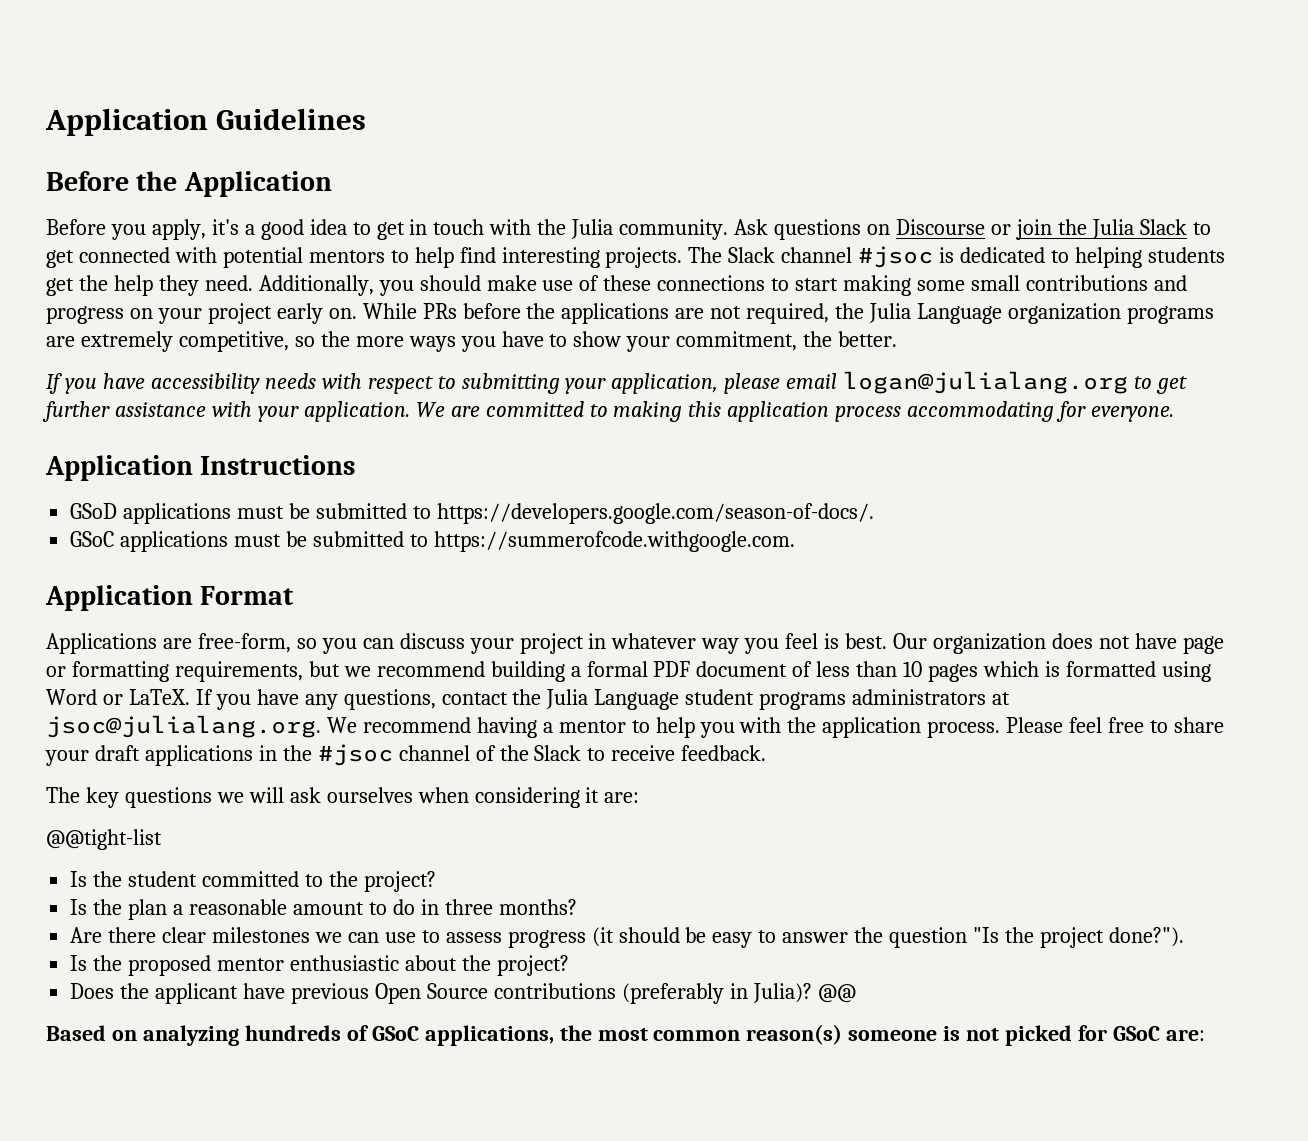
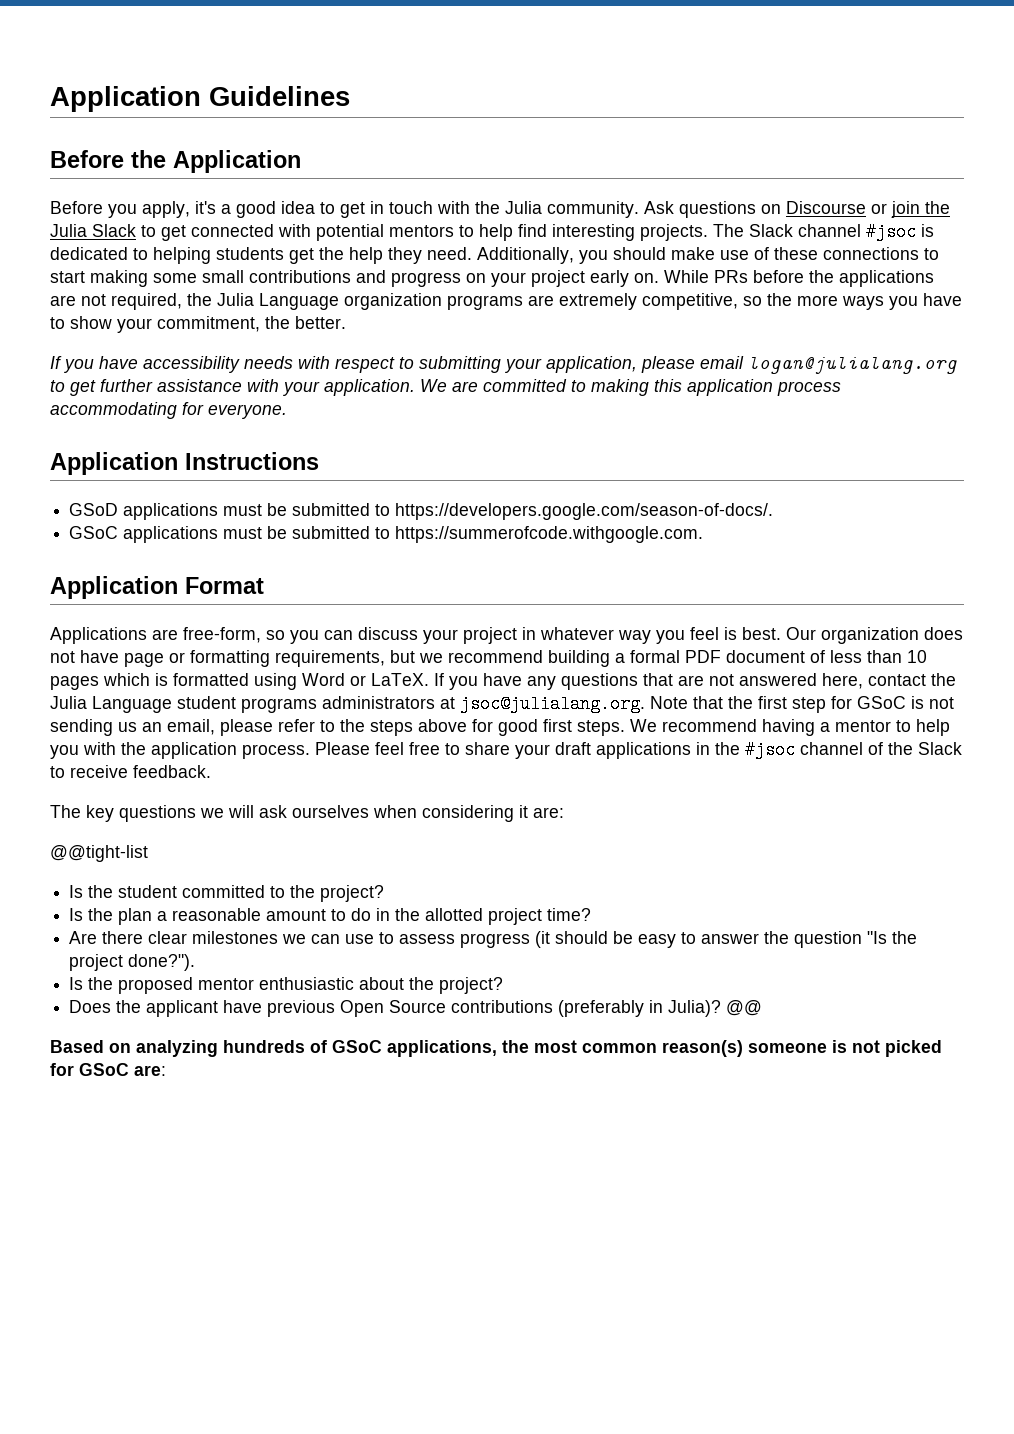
[343,689,436,710] questions, -> [561,673,863,690] questions that are not answered here,
(321, 726) none -> [650,696,954,713] [50,719,625,736] Note that the first step for GSoC is not sending us an email, please refer to the steps above for good first steps.
[444,899,577,915] three months? -> [395,908,592,925] the allotted project time?

